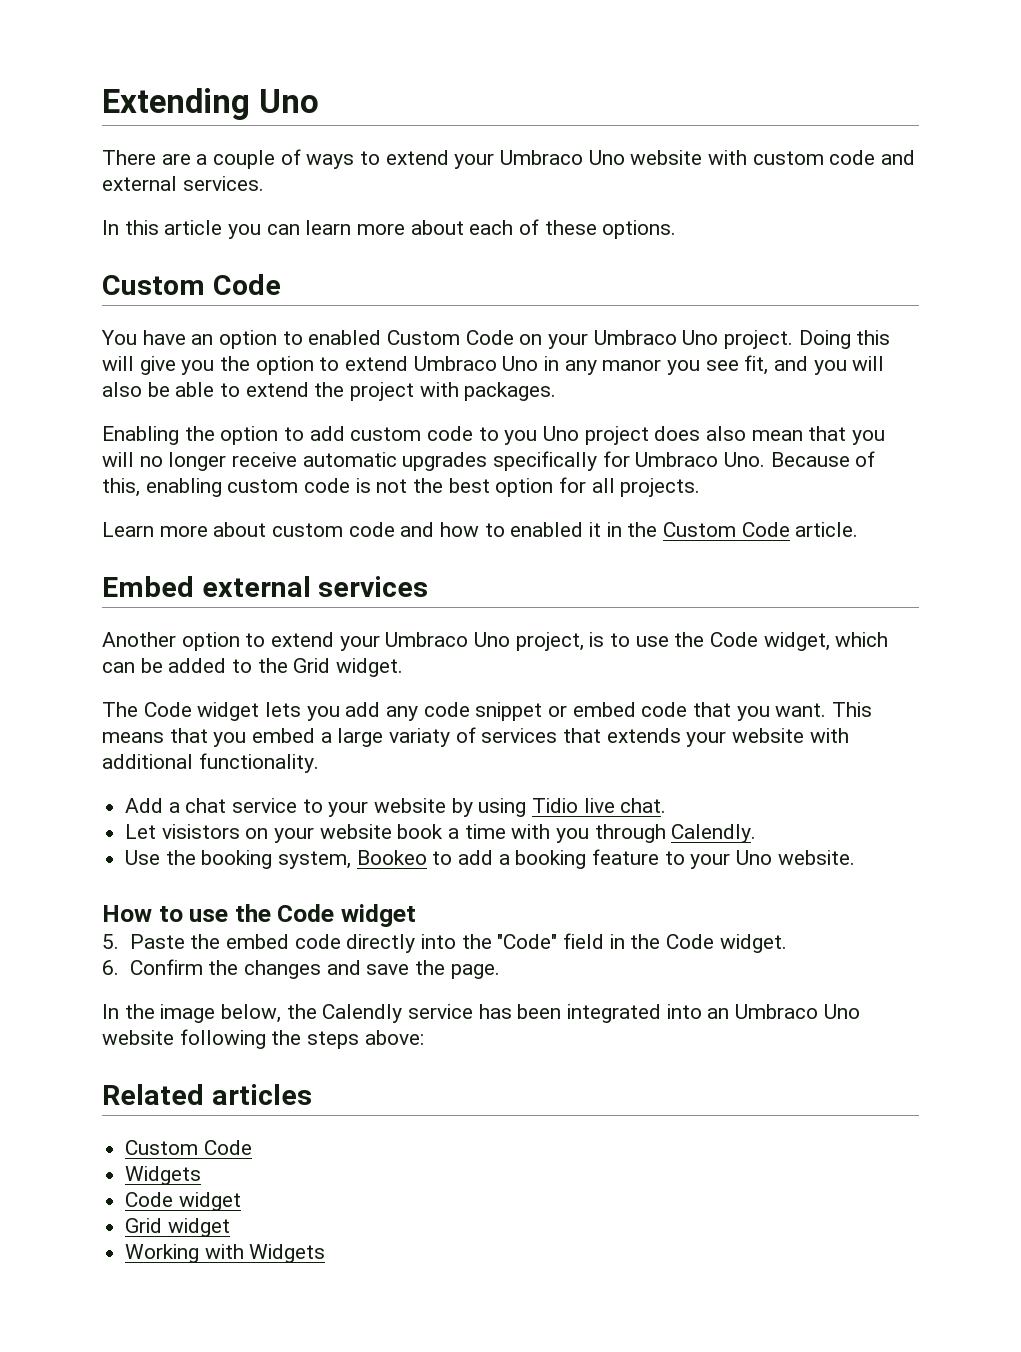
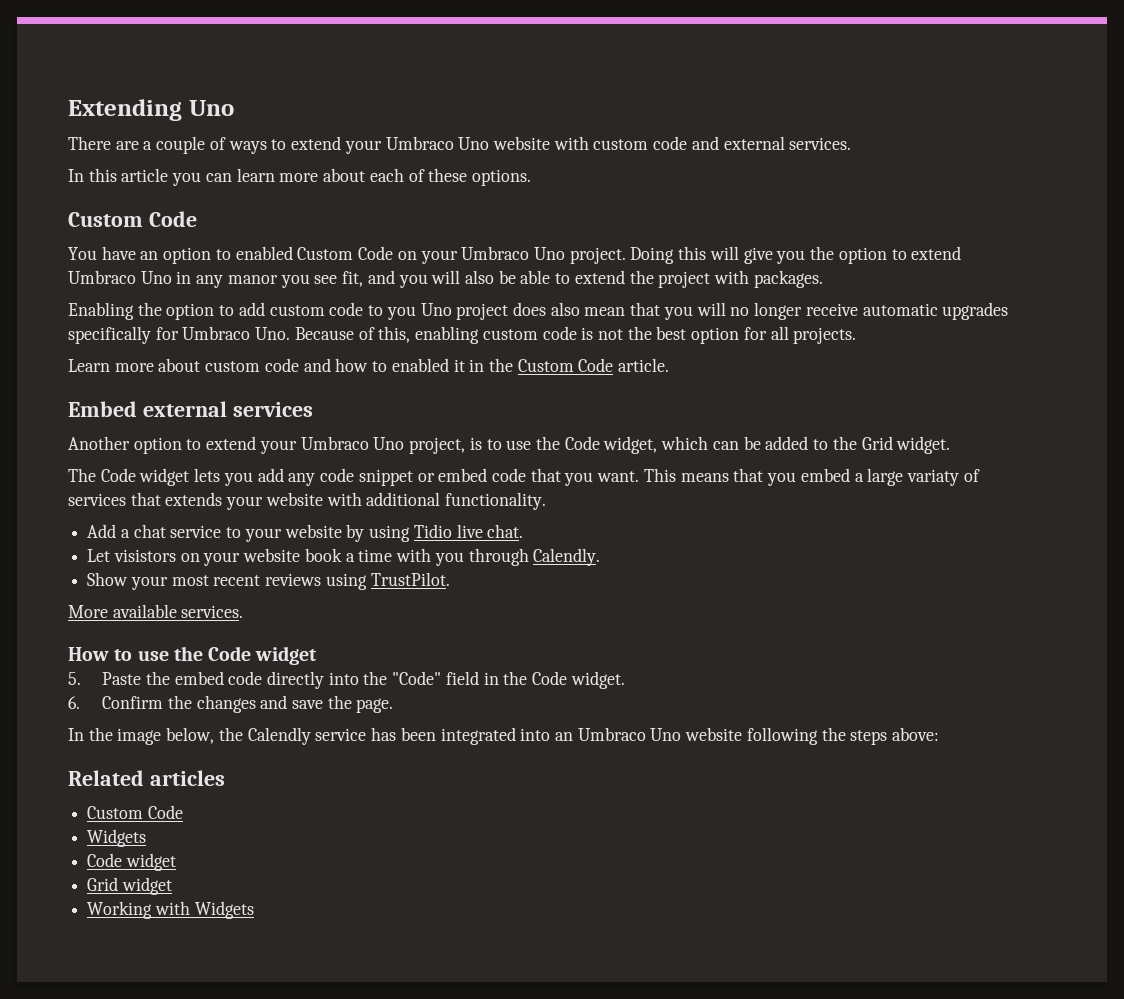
[125,849,855,869] Use the booking system, Bookeo to add a booking feature to your Uno website. -> [87,572,450,590] [68,604,244,618] Show your most recent reviews using TrustPilot. // More available services.

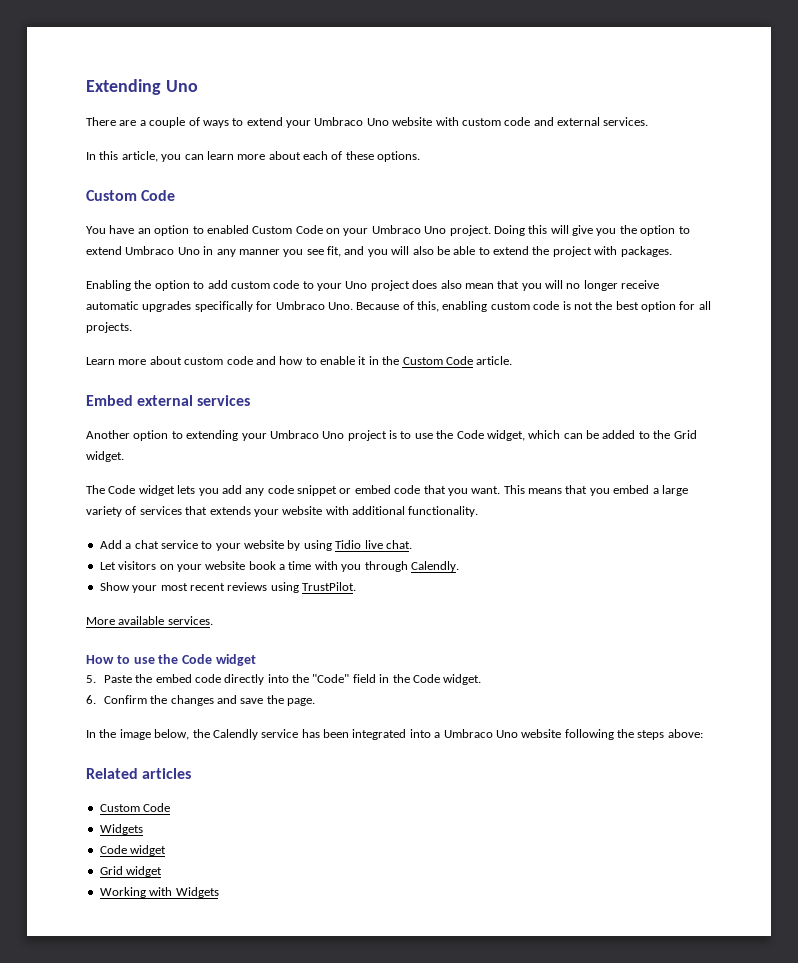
[121,168,169,182] article -> [121,151,158,162] article,
[227,275,278,284] manor -> [238,249,280,255] manner
[386,306,416,320] you -> [317,283,342,291] your
[391,358,449,372] enabled -> [320,356,355,365] enable
[206,436,466,454] extend your Umbraco Uno project, -> [186,430,387,441] extending your Umbraco Uno project
[906,469,959,486] variaty -> [86,506,122,517] variety
[113,549,176,562] visistors -> [118,561,157,570] visitors
[554,732,573,741] an -> [434,732,441,738] a

